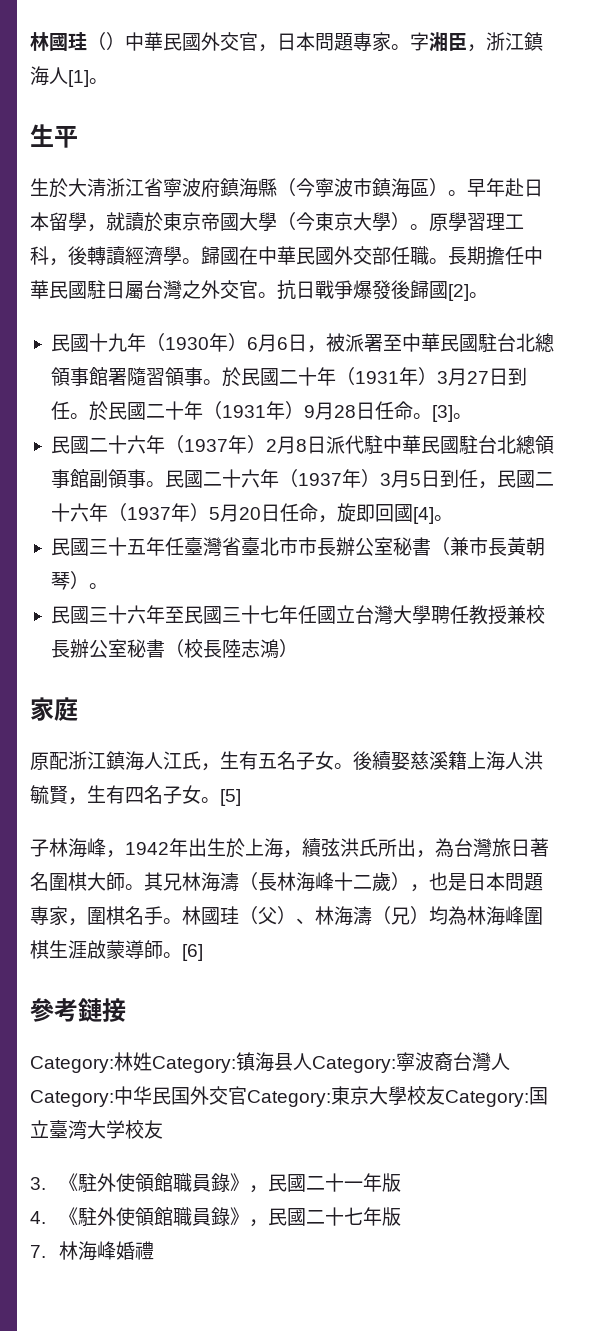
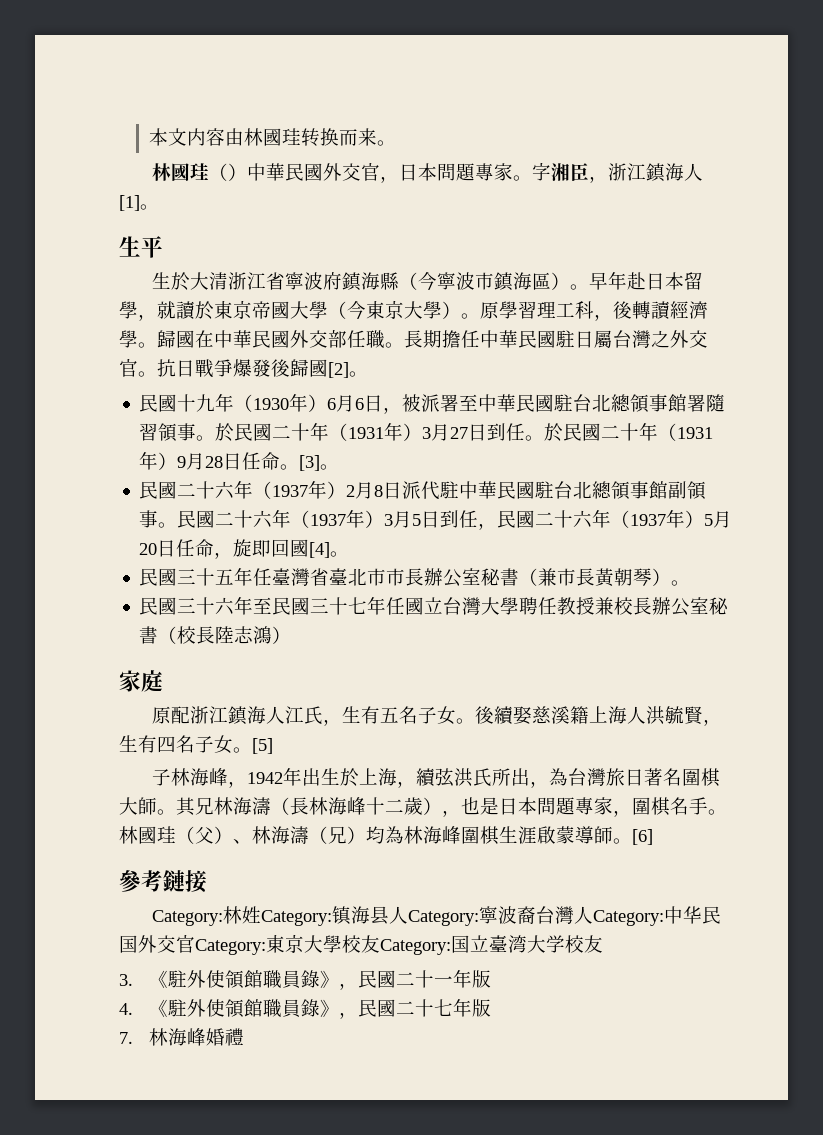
(30, 41) none -> [148,128,396,147] 本文内容由林國珪转换而来。 //

